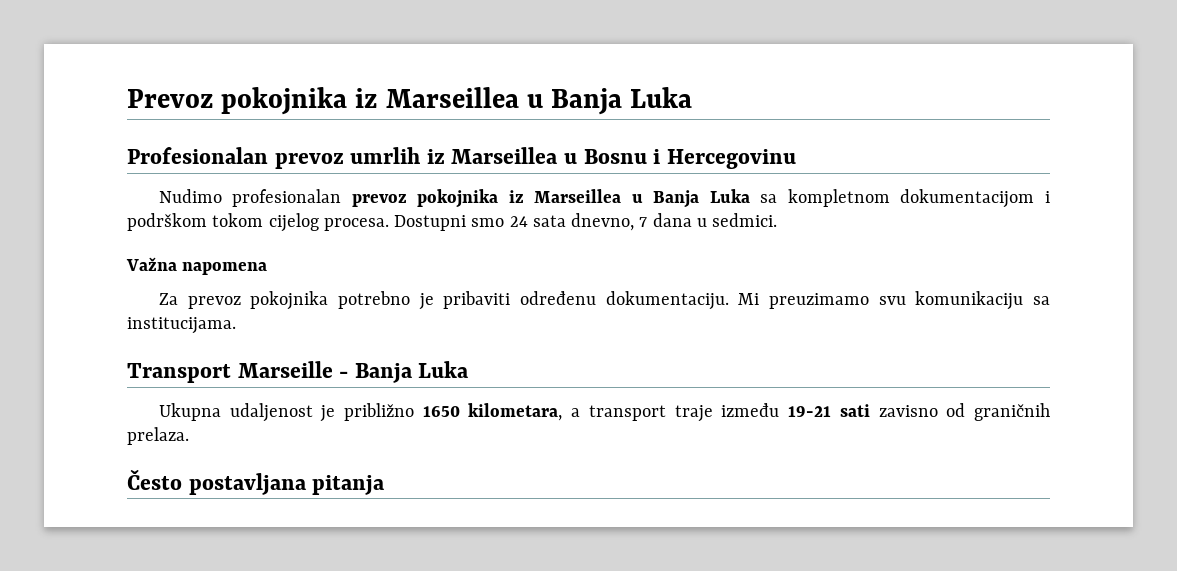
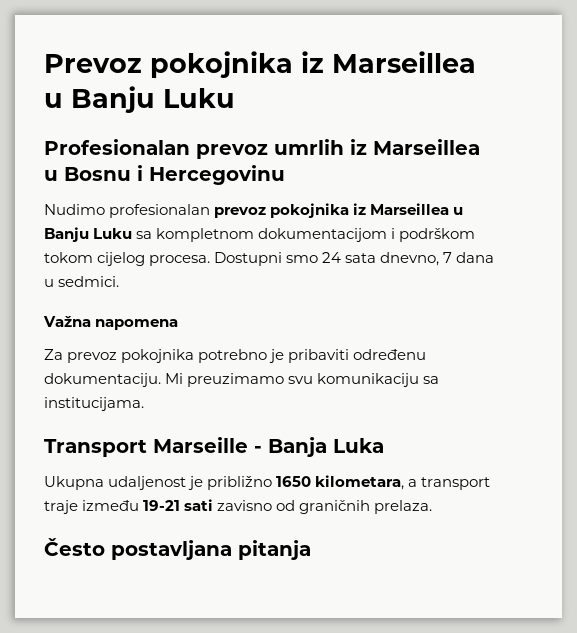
[551,87,693,115] Banja Luka -> [71,86,235,113] Banju Luku
[653,189,750,208] Banja Luka -> [44,227,133,242] Banju Luku

